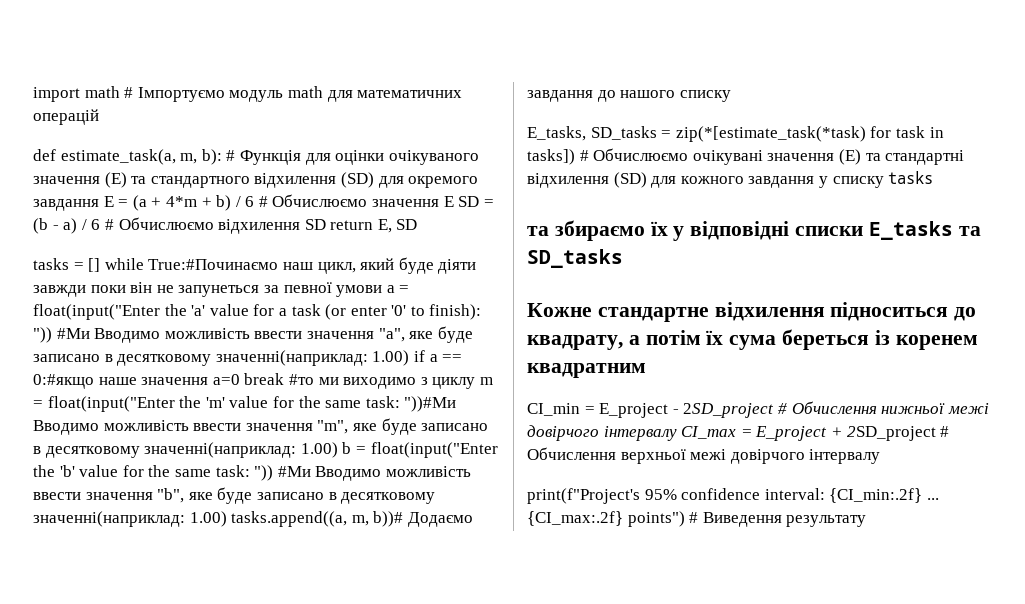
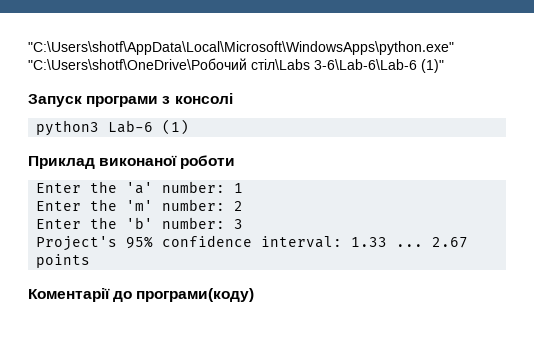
[33,86,463,102] [33,109,99,125] [33,149,479,165] [33,172,479,188] [33,194,494,211] [33,217,418,234] [33,257,477,274] [33,282,410,297] [33,304,482,320] [33,326,473,343] [33,350,463,366] [33,373,493,389] [33,396,457,412] [33,418,489,435] [33,442,498,458] [33,465,471,481] [33,487,436,504] [33,511,473,527] [527,90,731,102] [527,126,944,142] [527,148,965,165] [527,171,934,188] [527,220,981,241] [527,249,623,268] [527,302,977,322] [527,329,978,350] [527,363,646,378] [527,401,989,418] [527,425,950,441] [527,447,881,464] [527,488,939,504] [527,511,867,527] import math # Імпортуємо модуль math для математичних операцій // def estimate_task(a, m, b): # Функція для оцінки очікуваного значення (E) та стандартного відхилення (SD) для окремого завдання E = (a + 4*m + b) / 6 # Обчислюємо значення E SD = (b - a) / 6 # Обчислюємо відхилення SD return E, SD // tasks = [] while True:#Починаємо наш цикл, який буде діяти завжди поки він не запунеться за певної умови a = float(input("Enter the 'a' value for a task (or enter '0' to finish): ")) #Ми Вводимо можливість ввести значення "a", яке буде записано в десятковому значенні(наприклад: 1.00) if a == 0:#якщо наше значення а=0 break #то ми виходимо з циклу m = float(input("Enter the 'm' value for the same task: "))#Ми Вводимо можливість ввести значення "m", яке буде записано в десятковому значенні(наприклад: 1.00) b = float(input("Enter the 'b' value for the same task: ")) #Ми Вводимо можливість ввести значення "b", яке буде записано в десятковому значенні(наприклад: 1.00) tasks.append((a, m, b))# Додаємо завдання до нашого списку // E_tasks, SD_tasks = zip(*[estimate_task(*task) for task in tasks]) # Обчислюємо очікувані значення (E) та стандартні відхилення (SD) для кожного завдання у списку tasks // та збираємо їх у відповідні списки E_tasks та SD_tasks // Кожне стандартне відхилення підноситься до квадрату, а потім їх сума береться із коренем квадратним // CI_min = E_project - 2SD_project # Обчислення нижньої межі довірчого інтервалу CI_max = E_project + 2SD_project # Обчислення верхньої межі довірчого інтервалу // print(f"Project's 95% confidence interval: {CI_min:.2f} ... {CI_max:.2f} points") # Виведення результату -> [28,41,454,55] [28,58,444,73] [28,93,233,107] [36,119,190,136] [28,155,236,169] [36,181,244,194] [36,199,244,211] [36,217,244,229] [36,235,469,251] [36,254,91,268] [28,288,255,302] "C:\Users\shotf\AppData\Local\Microsoft\WindowsApps\python.exe" "C:\Users\shotf\OneDrive\Робочий стіл\Labs 3-6\Lab-6\Lab-6 (1)" // Запуск програми з консолі // python3 Lab-6 (1) // Приклад виконаної роботи // Enter the 'a' number: 1 // Enter the 'm' number: 2 // Enter the 'b' number: 3 // Project's 95% confidence interval: 1.33 ... 2.67 points // Коментарії до програми(коду)

